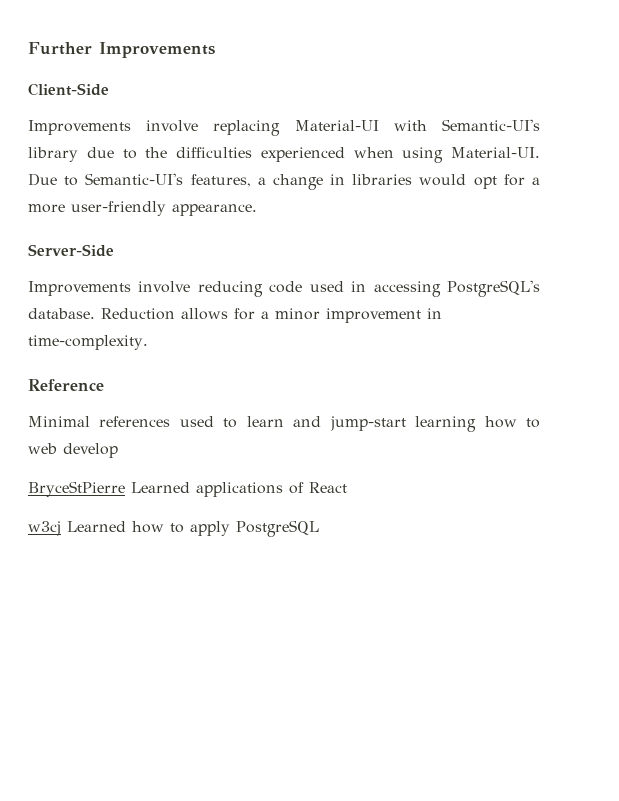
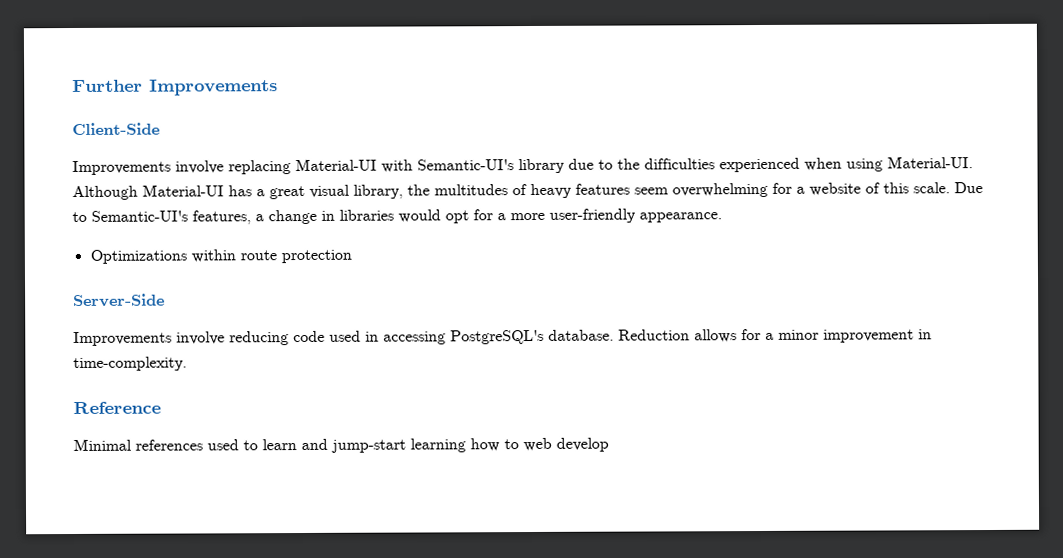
(540, 152) none -> [72,182,950,201] Although Material-UI has a great visual library, the multitudes of heavy features seem overwhelming for a website of this scale.
(257, 210) none -> [89,249,352,264] // Optimizations within route protection
[28,481,347,497] [28,520,319,537] // BryceStPierre Learned applications of React // w3cj Learned how to apply PostgreSQL -> (609, 444) none

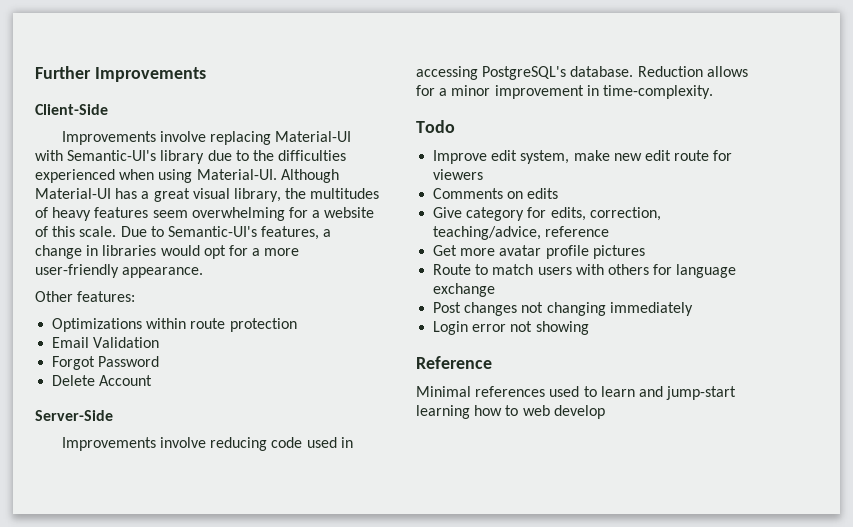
(722, 217) none -> [35,291,136,302] // Other features:
(352, 256) none -> [52,337,160,348] [52,356,160,370] [52,375,153,386] // Email Validation // Forgot Password // Delete Account
(187, 363) none -> [416,120,455,133] [433,150,733,164] [433,169,484,180] [433,188,559,199] [433,207,661,221] [433,226,610,240] [433,245,645,259] [433,264,737,278] [433,283,496,297] [433,302,693,316] [433,321,589,335] // Todo // Improve edit system, make new edit route for viewers // Comments on edits // Give category for edits, correction, teaching/advice, reference // Get more avatar profile pictures // Route to match users with others for language exchange // Post changes not changing immediately // Login error not showing

